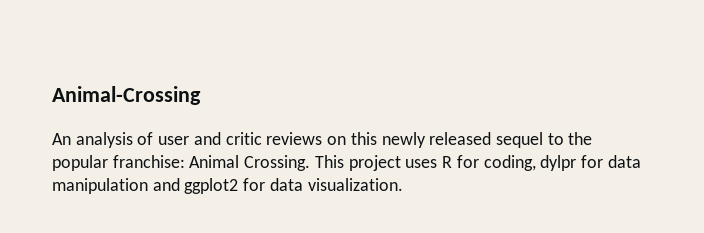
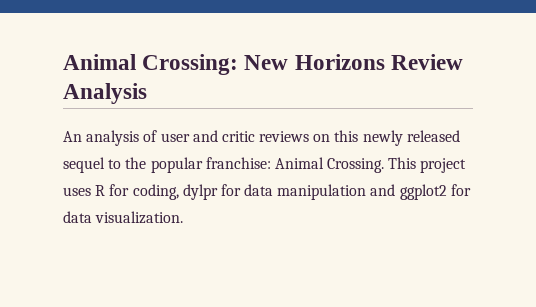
[52,86,201,105] Animal-Crossing -> [63,54,463,75] [63,83,147,104] Animal Crossing: New Horizons Review Analysis

